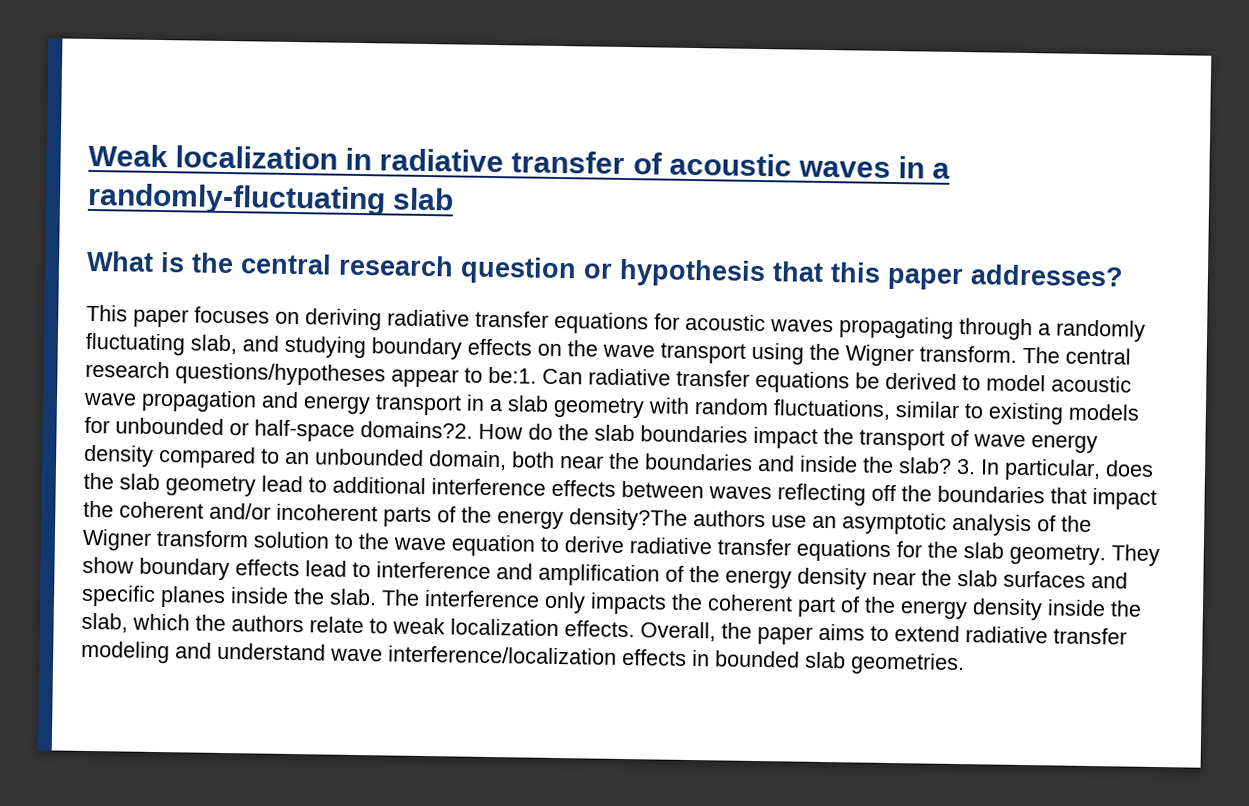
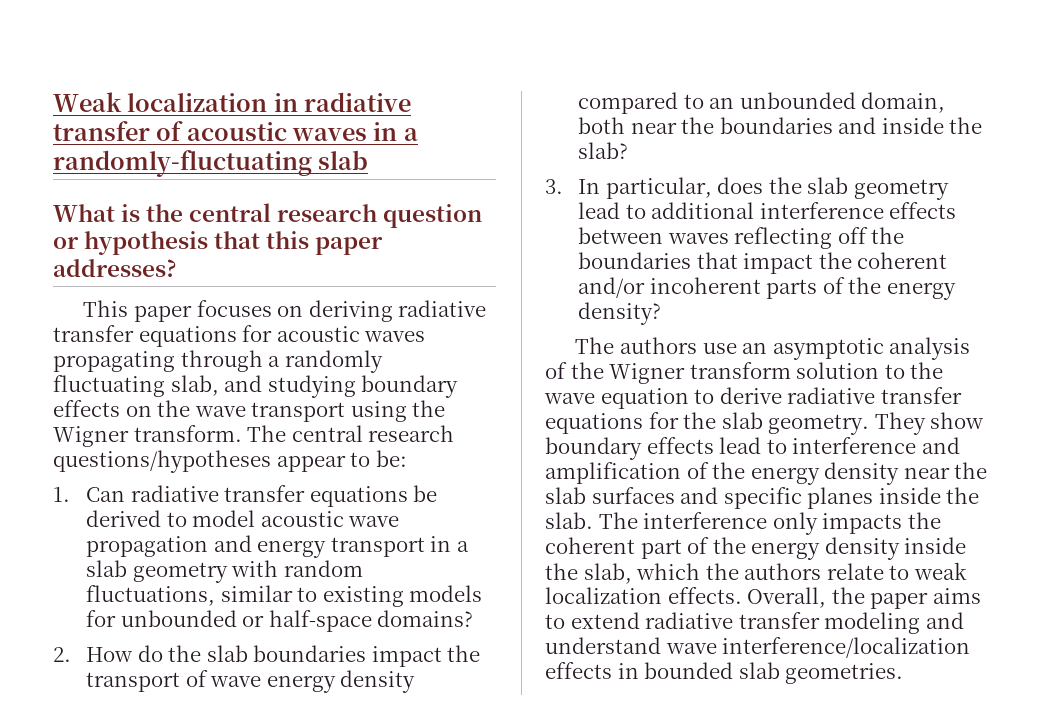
[488,366,537,384] be:1. -> [375,450,407,467] [53,487,70,502] be: // 1.
[360,421,473,439] domains?2. -> [377,610,474,627] [53,647,71,662] domains? // 2.
(952, 465) none -> (628, 150) //
[569,508,688,531] density?The -> [577,302,661,325] [575,337,615,354] density? // The

